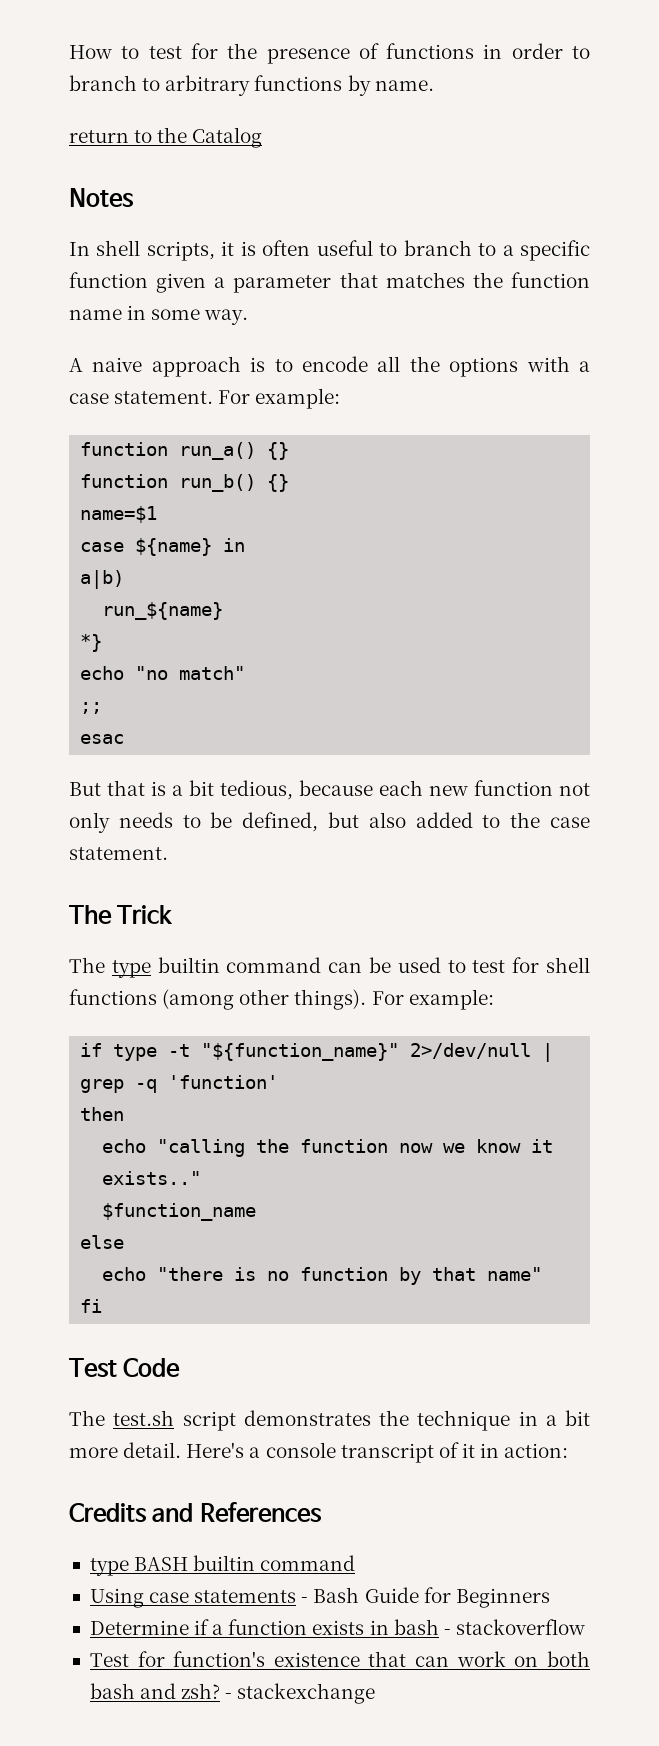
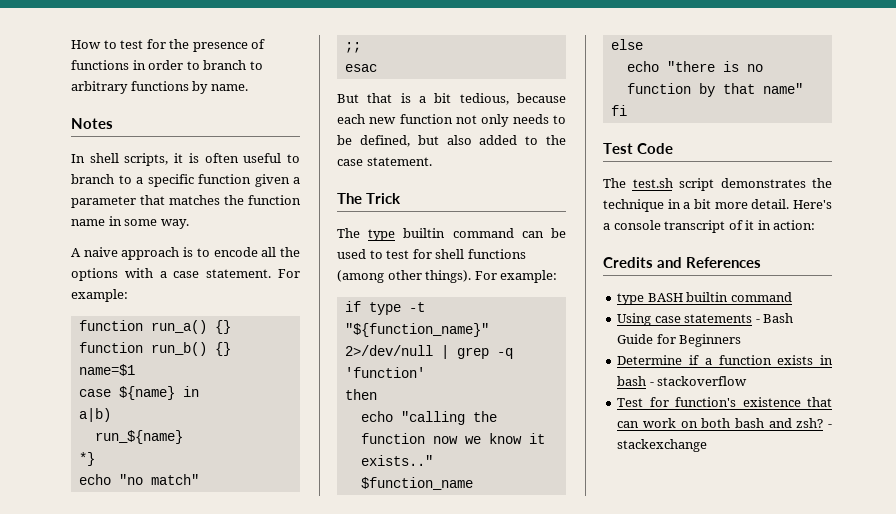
[69,127,263,148] // return to the Catalog -> (248, 87) none

